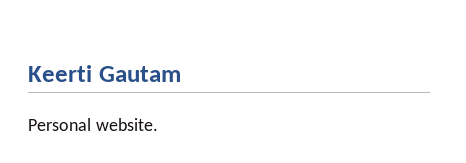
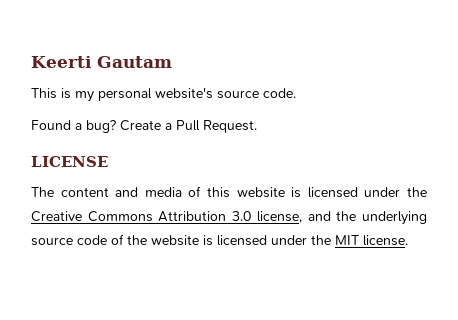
[28,118,158,131] Personal website. -> [31,88,296,102] [31,120,257,133] [31,156,108,167] [31,186,428,198] [31,211,428,225] [31,234,408,246] This is my personal website's source code. // Found a bug? Create a Pull Request. // LICENSE // The content and media of this website is licensed under the Creative Commons Attribution 3.0 license, and the underlying source code of the website is licensed under the MIT license.

